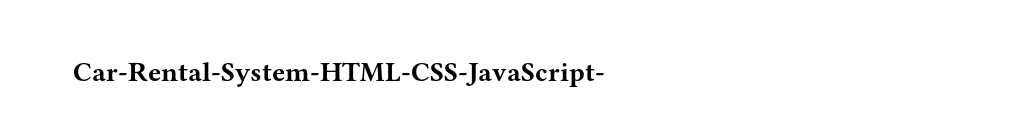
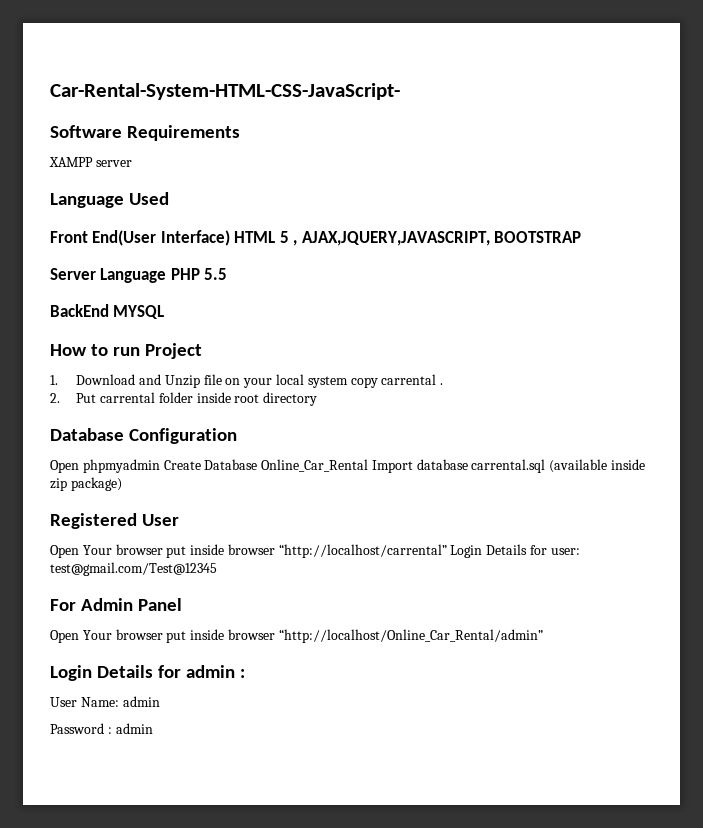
(605, 74) none -> [50,125,240,141] [49,157,132,167] [50,192,169,208] [50,230,582,246] [50,268,228,283] [50,304,165,319] [50,343,202,359] [50,374,444,388] [50,392,318,406] [50,428,237,444] [50,459,646,473] [50,477,122,491] [50,513,179,529] [50,544,580,558] [50,562,217,576] [50,598,182,611] [50,629,543,643] [50,665,245,681] [50,696,160,707] [50,723,153,734] // Software Requirements // XAMPP server // Language Used // Front End(User Interface) HTML 5 , AJAX,JQUERY,JAVASCRIPT, BOOTSTRAP // Server Language PHP 5.5 // BackEnd MYSQL // How to run Project // 1. Download and Unzip file on your local system copy carrental . // 2. Put carrental folder inside root directory // Database Configuration // Open phpmyadmin Create Database Online_Car_Rental Import database carrental.sql (available inside zip package) // Registered User // Open Your browser put inside browser “http://localhost/carrental” Login Details for user: test@gmail.com/Test@12345 // For Admin Panel // Open Your browser put inside browser “http://localhost/Online_Car_Rental/admin” // Login Details for admin : // User Name: admin // Password : admin

